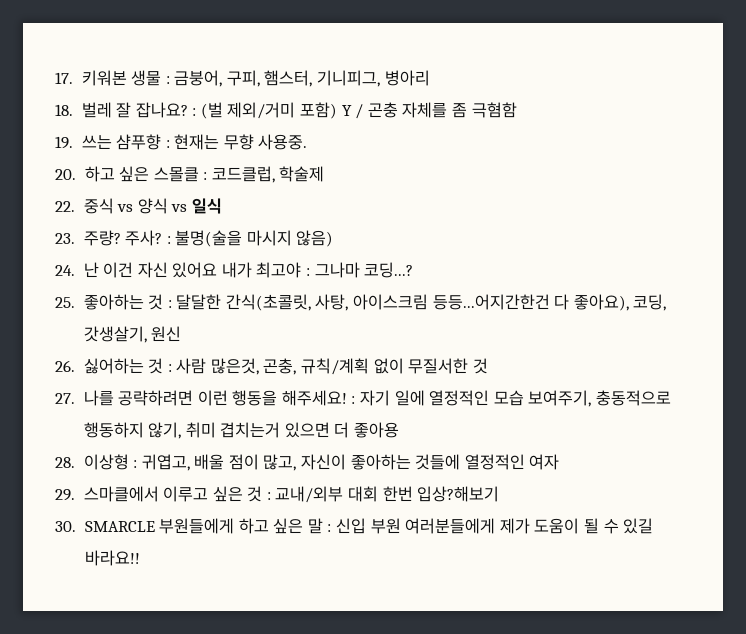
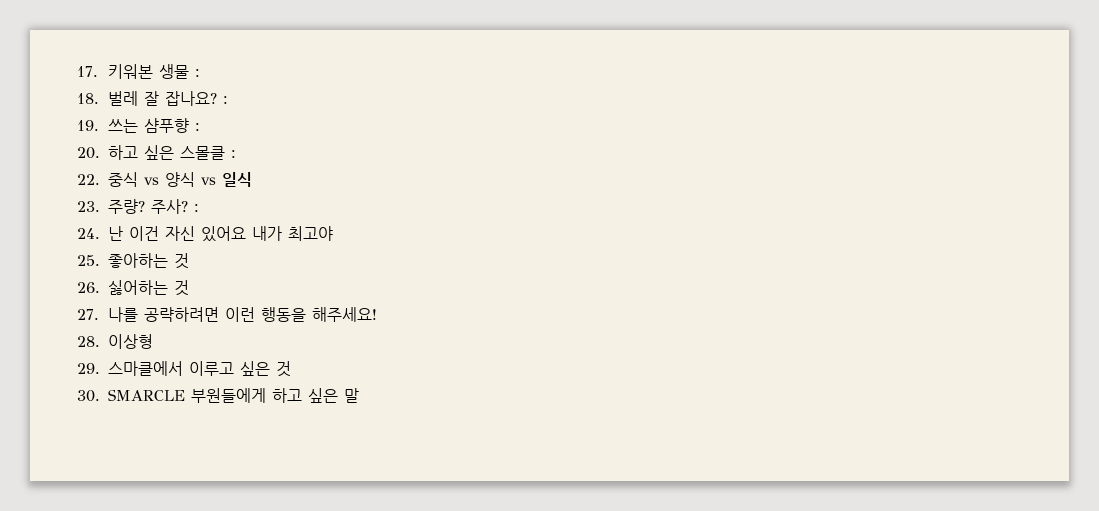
[174,70,430,87] 금붕어, 구피, 햄스터, 기니피그, 병아리 -> (201, 73) none
[200,102,517,119] (벌 제외/거미 포함) Y / 곤충 자체를 좀 극혐함 -> (229, 100) none
[174,134,308,150] 현재는 무향 사용중. -> (201, 127) none
[211,166,325,183] 코드클럽, 학술제 -> (237, 154) none
[175,230,334,247] 불명(술을 마시지 않음) -> (200, 208) none
[306,262,414,278] : 그나마 코딩...? -> (334, 233) none
[167,294,667,311] [83,326,182,343] [55,358,469,375] : 달달한 간식(초콜릿, 사탕, 아이스크림 등등...어지간한건 다 좋아요), 코딩, 갓생살기, 원신 // 26. 싫어하는 것 : 사람 많은것, 곤충, 규칙/계획 없이 무질서한 -> [77,280,169,295] // 26. 싫어하는
[351,390,671,407] [83,422,400,439] [55,454,560,471] : 자기 일에 열정적인 모습 보여주기, 충동적으로 행동하지 않기, 취미 겹치는거 있으면 더 좋아용 // 28. 이상형 : 귀엽고, 배울 점이 많고, 자신이 좋아하는 것들에 열정적인 여자 -> [77,334,154,349] // 28. 이상형
[266,486,500,503] : 교내/외부 대회 한번 입상?해보기 -> (292, 369) none
[327,518,654,534] [84,550,140,566] : 신입 부원 여러분들에게 제가 도움이 될 수 있길 바라요!! -> (360, 395) none

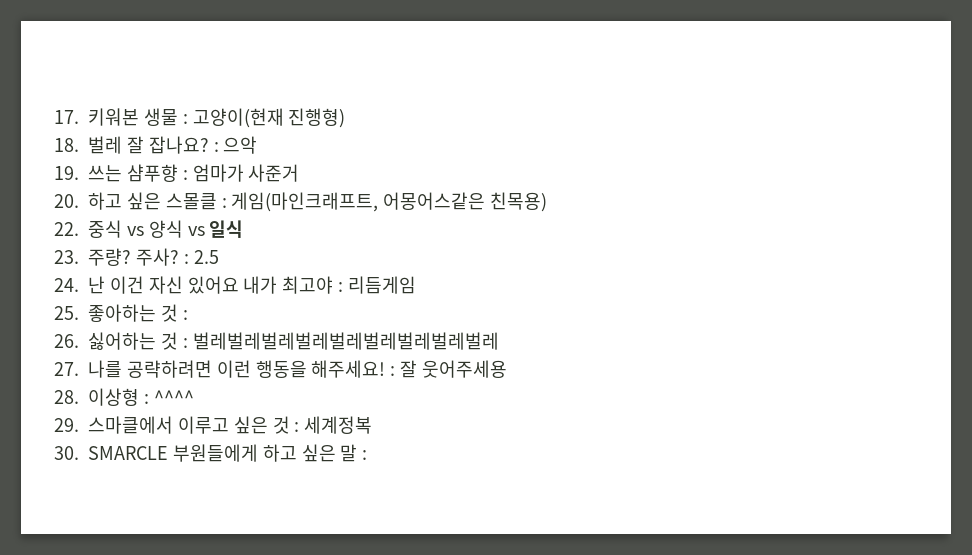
(201, 73) none -> [192,108,346,128] 고양이(현재 진행형)
(229, 100) none -> [223,136,258,154] 으악
(201, 127) none -> [192,164,300,182] 엄마가 사준거
(237, 154) none -> [231,192,548,212] 게임(마인크래프트, 어몽어스같은 친목용)
(200, 208) none -> [193,250,219,264] 2.5
(334, 233) none -> [338,276,417,294] : 리듬게임
(190, 261) none -> [182,310,188,320] :
(190, 288) none -> [182,332,499,350] : 벌레벌레벌레벌레벌레벌레벌레벌레벌레
(378, 314) none -> [390,360,508,378] : 잘 웃어주세용
(154, 341) none -> [143,390,194,404] : ^^^^
(292, 369) none -> [294,416,373,434] : 세계정복
(360, 395) none -> [362,450,368,460] :

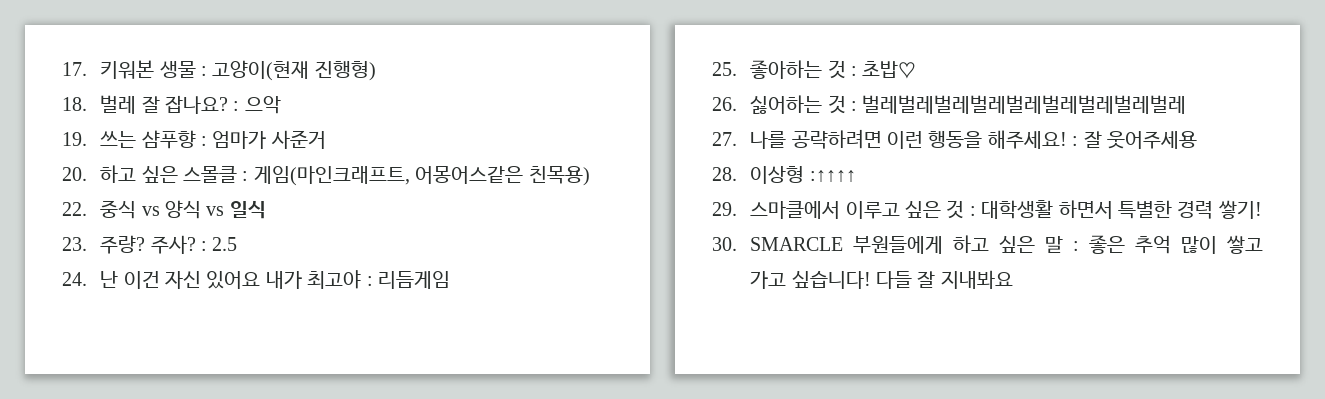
(188, 315) none -> [862,61,917,79] 초밥♡
[143,390,194,404] : ^^^^ -> [809,170,856,182] :↑↑↑↑
[304,416,373,434] 세계정복 -> [981,200,1262,219] 대학생활 하면서 특별한 경력 쌓기!
(368, 455) none -> [1089,235,1263,254] [750,270,1013,289] 좋은 추억 많이 쌓고 가고 싶습니다! 다들 잘 지내봐요

